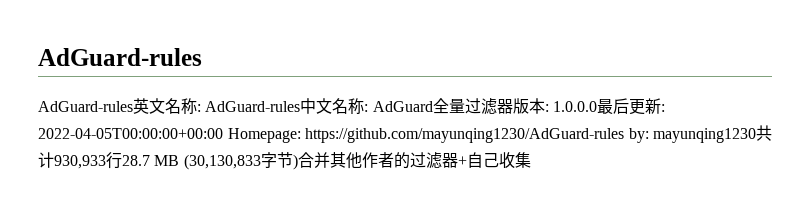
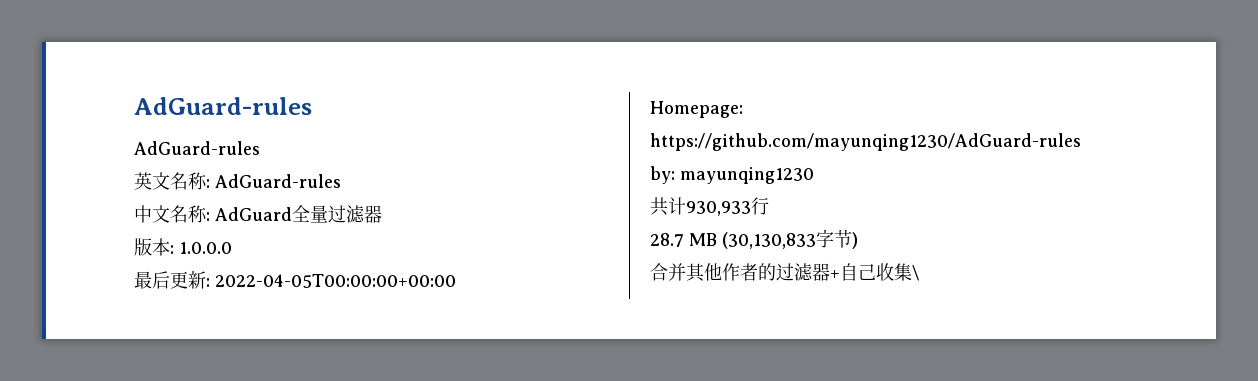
(133, 106) none -> (260, 148) //
(301, 106) none -> (341, 181) //
(513, 106) none -> (382, 214) //
(597, 106) none -> (232, 248) //
(223, 133) none -> (456, 281) //
(624, 135) none -> (1081, 142) //
(756, 135) none -> (814, 175) //
(122, 160) none -> (769, 206) //
(298, 162) none -> (858, 240) //
(531, 160) none -> [912,265,919,281] \

